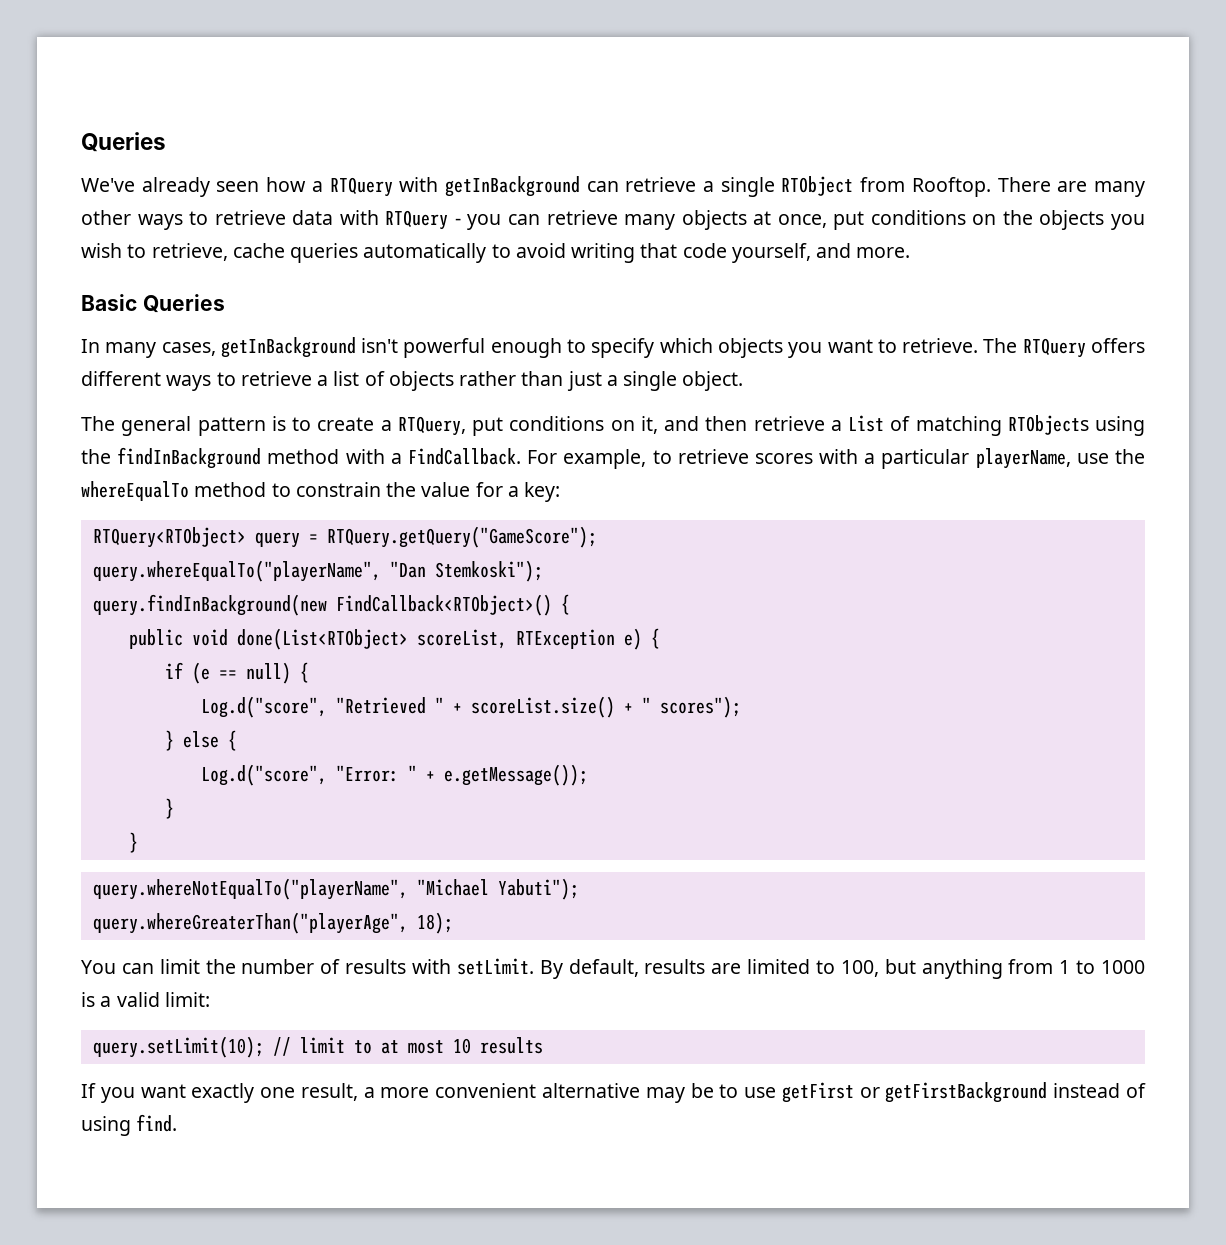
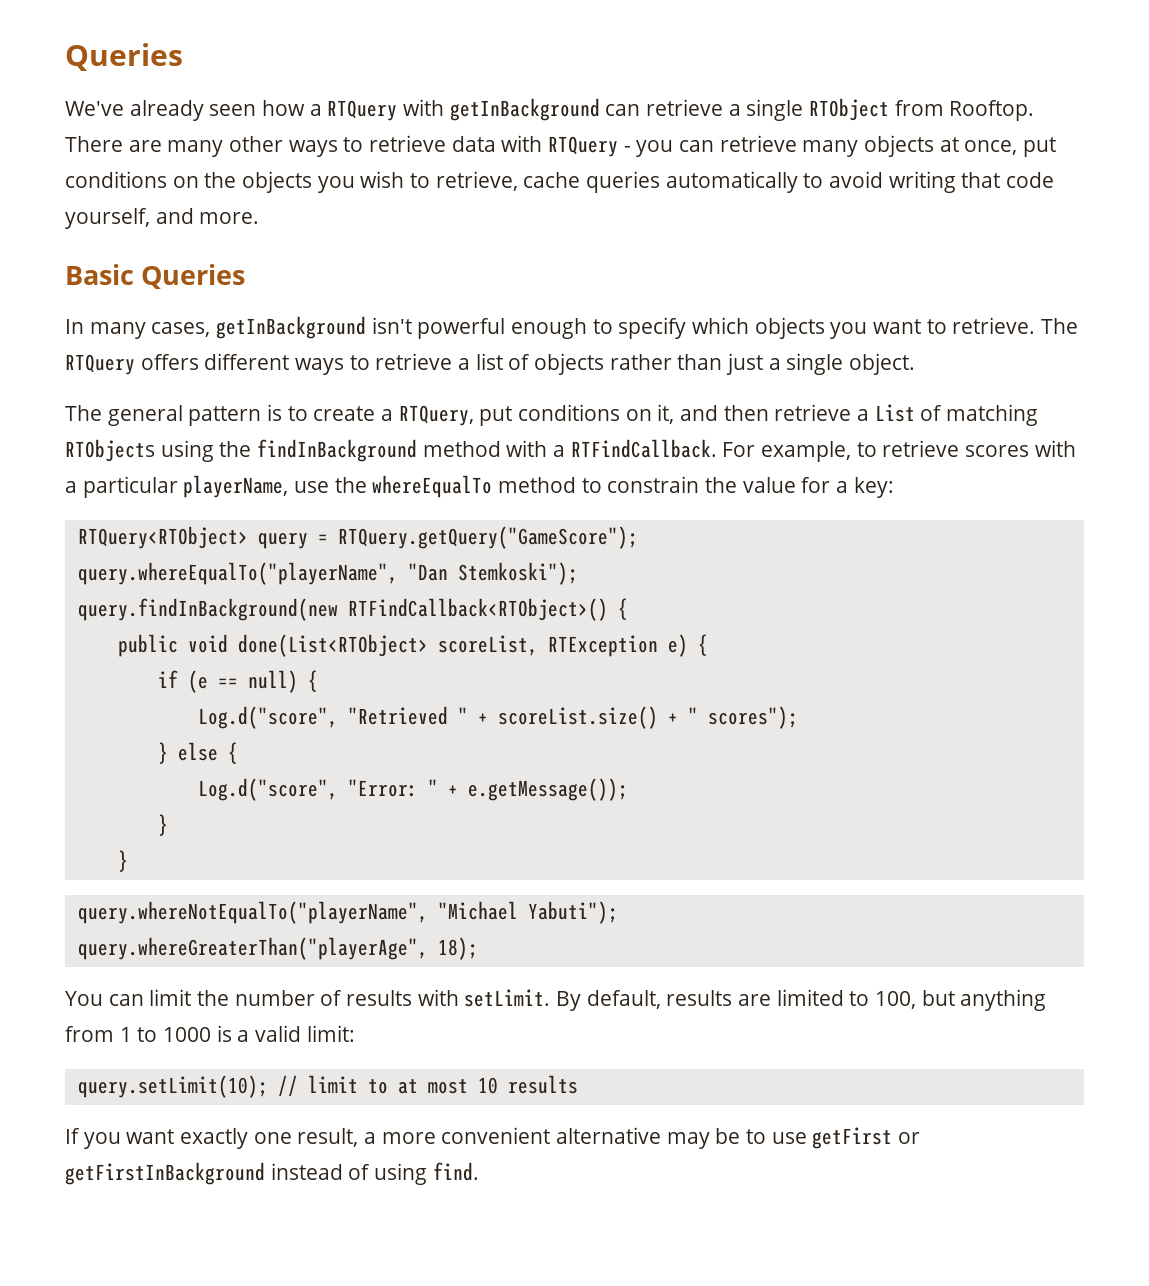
[407,448,521,465] FindCallback. -> [570,439,717,458] RTFindCallback.
[335,594,552,616] FindCallback<RTObject>() -> [347,598,608,621] RTFindCallback<RTObject>()
[885,1082,1048,1103] getFirstBackground -> [65,1162,265,1185] getFirstInBackground

